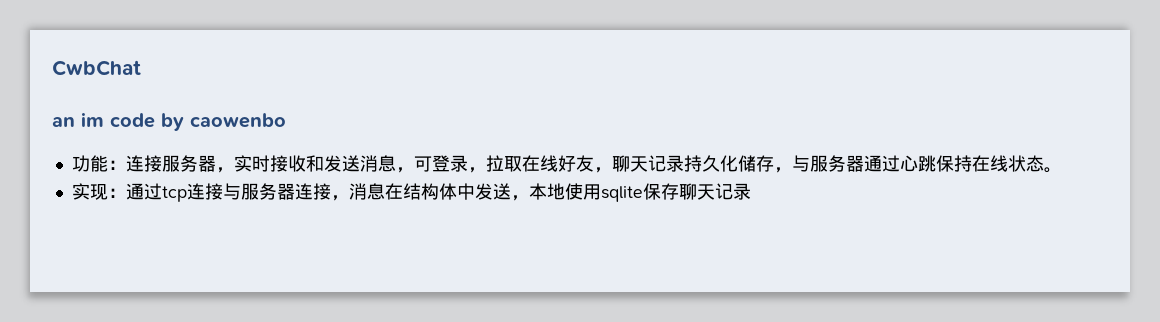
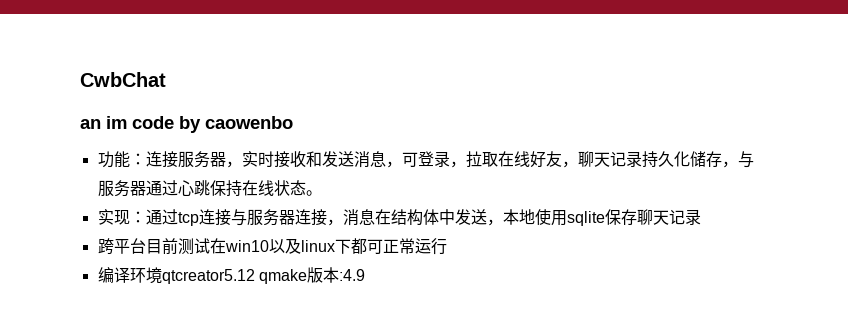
(751, 191) none -> [97,238,447,255] [97,267,365,284] // 跨平台目前测试在win10以及linux下都可正常运行 // 编译环境qtcreator5.12 qmake版本:4.9

